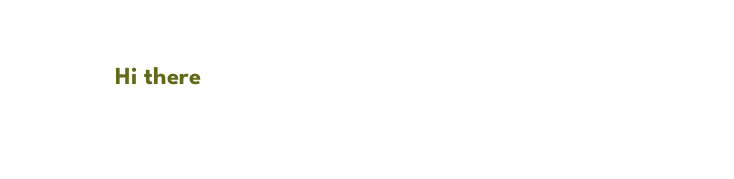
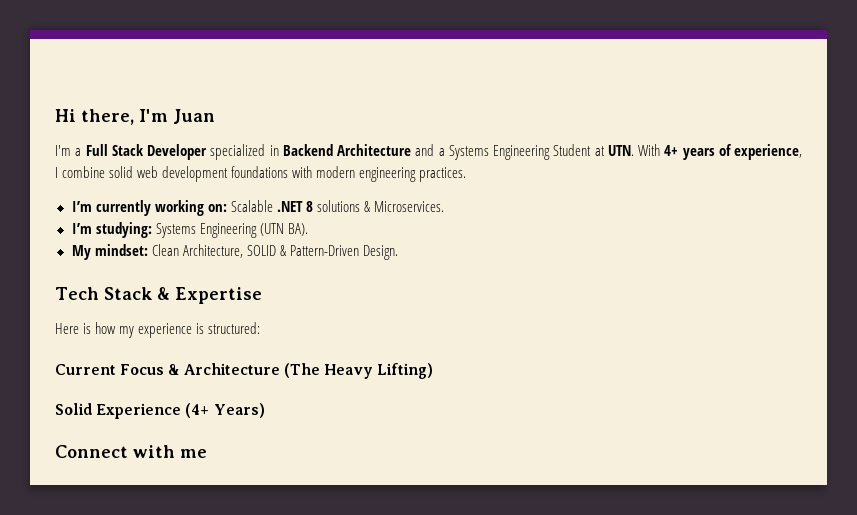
[143,67,201,85] there -> [81,109,215,125] [55,144,802,160] [55,166,467,182] [71,200,444,216] [71,222,308,238] [71,244,398,260] [55,287,262,304] [55,322,261,338] [55,363,434,379] [55,403,265,419] [55,445,207,458] there, I'm Juan // I'm a Full Stack Developer specialized in Backend Architecture and a Systems Engineering Student at UTN. With 4+ years of experience, I combine solid web development foundations with modern engineering practices. // I’m currently working on: Scalable .NET 8 solutions & Microservices. // I’m studying: Systems Engineering (UTN BA). // My mindset: Clean Architecture, SOLID & Pattern-Driven Design. // Tech Stack & Expertise // Here is how my experience is structured: // Current Focus & Architecture (The Heavy Lifting) // Solid Experience (4+ Years) // Connect with me

